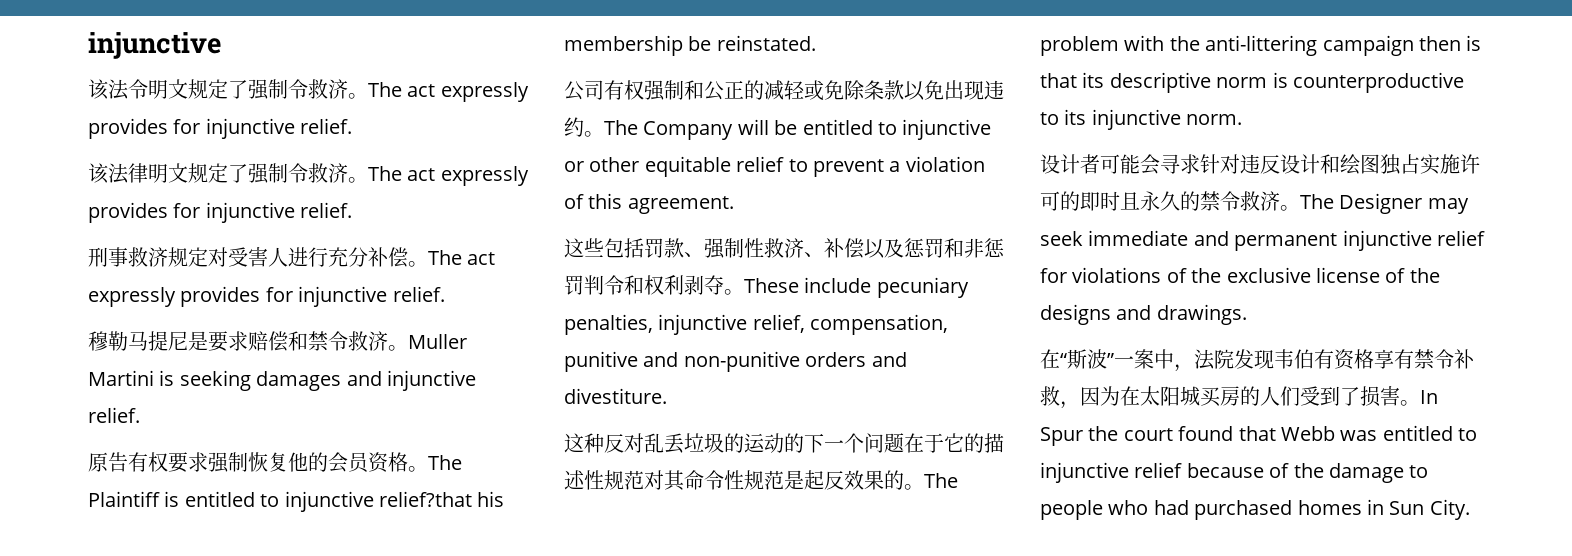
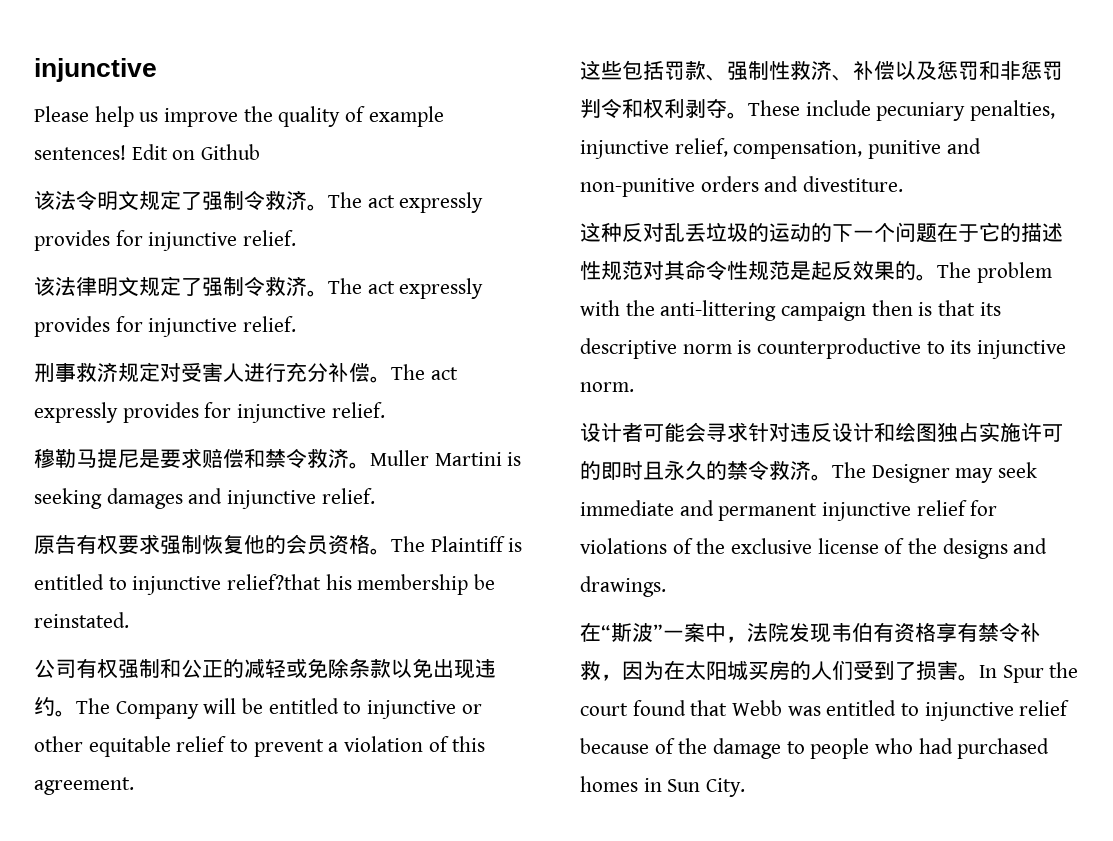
[88,32,222,59] injunctive -> [34,58,157,82] [34,106,444,127] [34,144,261,160] injunctive // Please help us improve the quality of example sentences! Edit on Github

